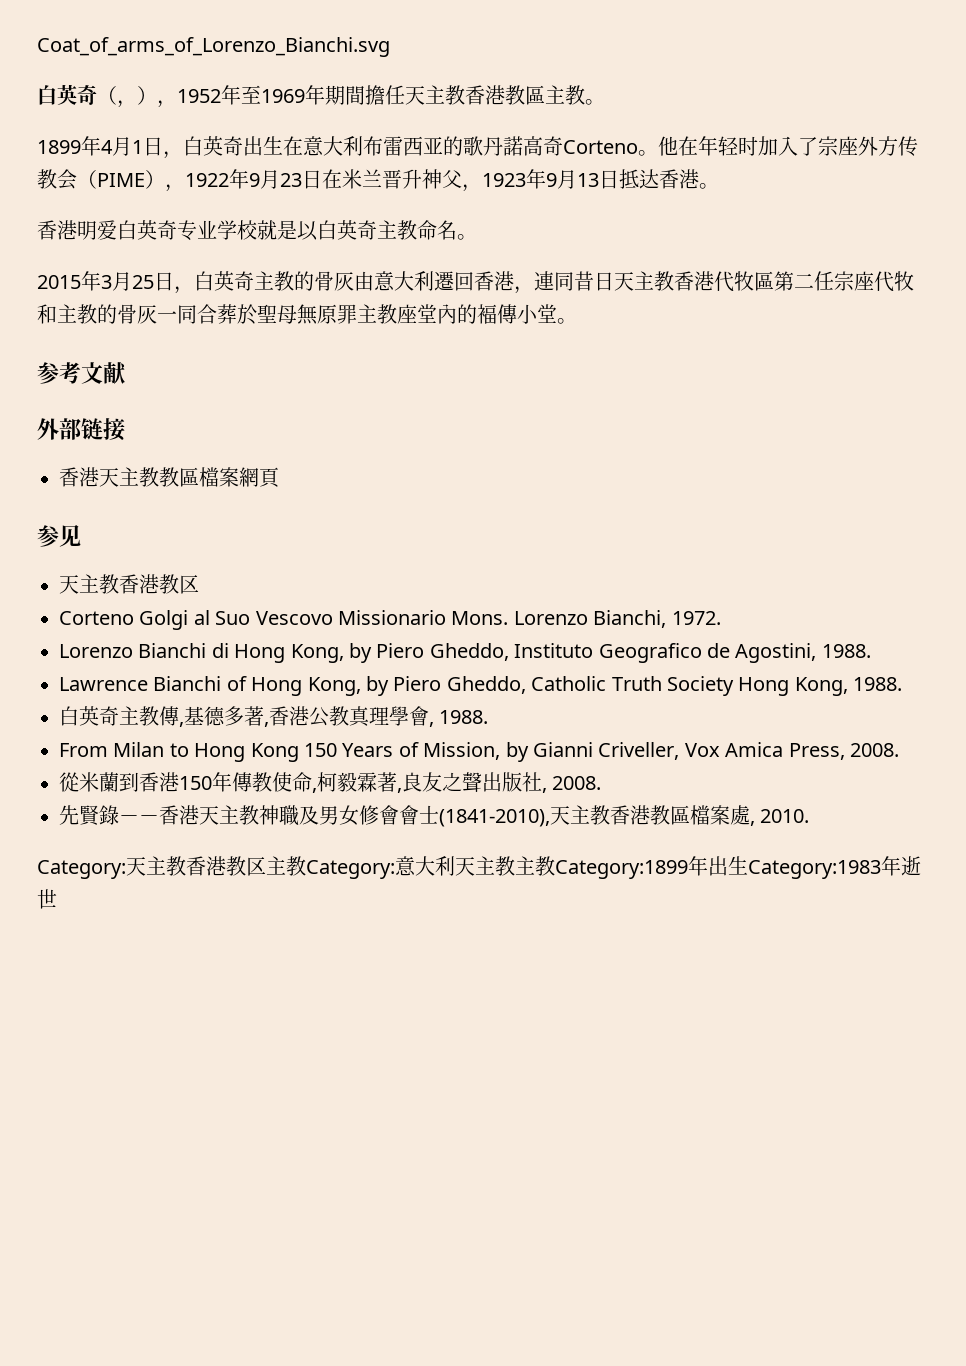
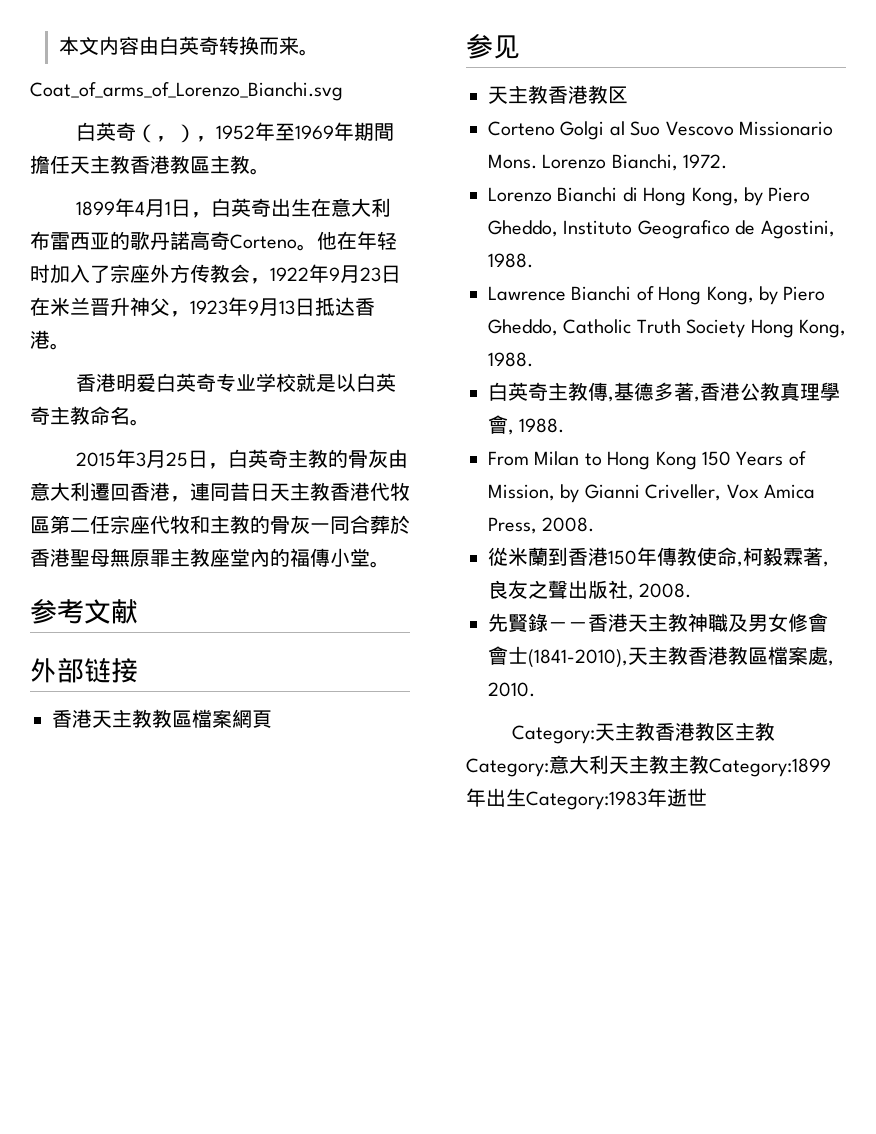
(37, 47) none -> [59,36,320,56] 本文内容由白英奇转换而来。 //
[77,170,165,189] （PIME） -> (250, 273) none
(257, 314) none -> [30,548,70,567] 香港
[477,304,497,324] 褔 -> [290,548,310,567] 福

